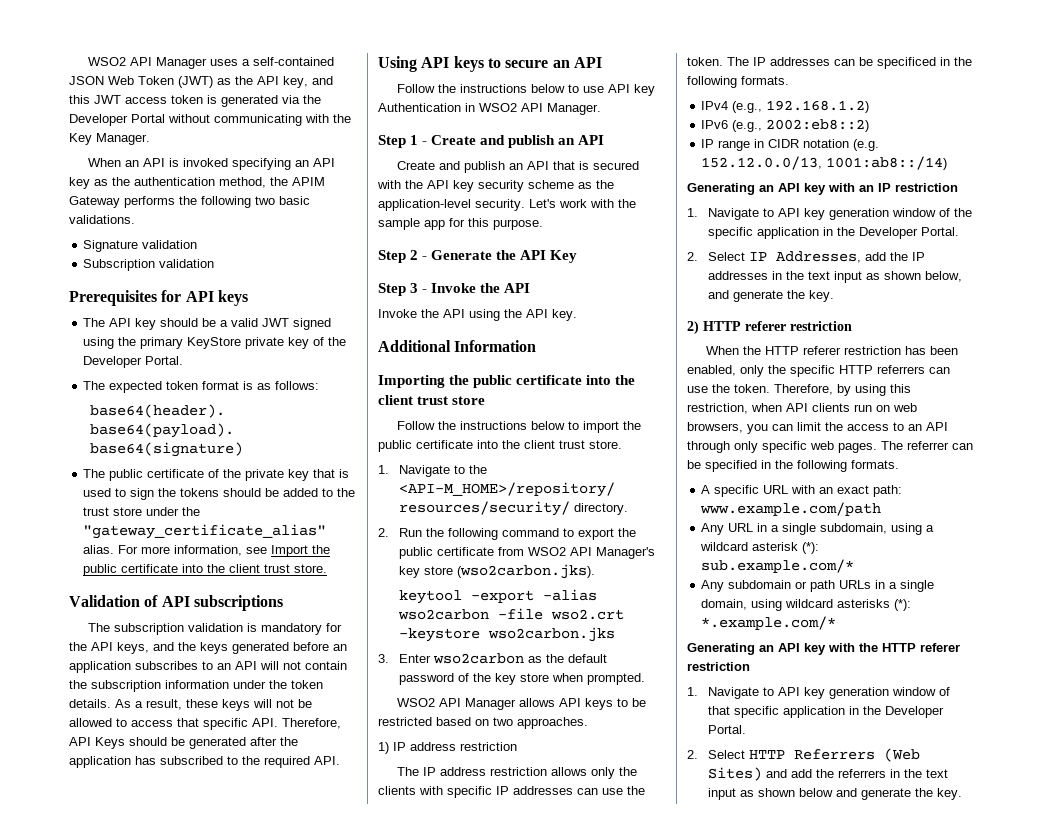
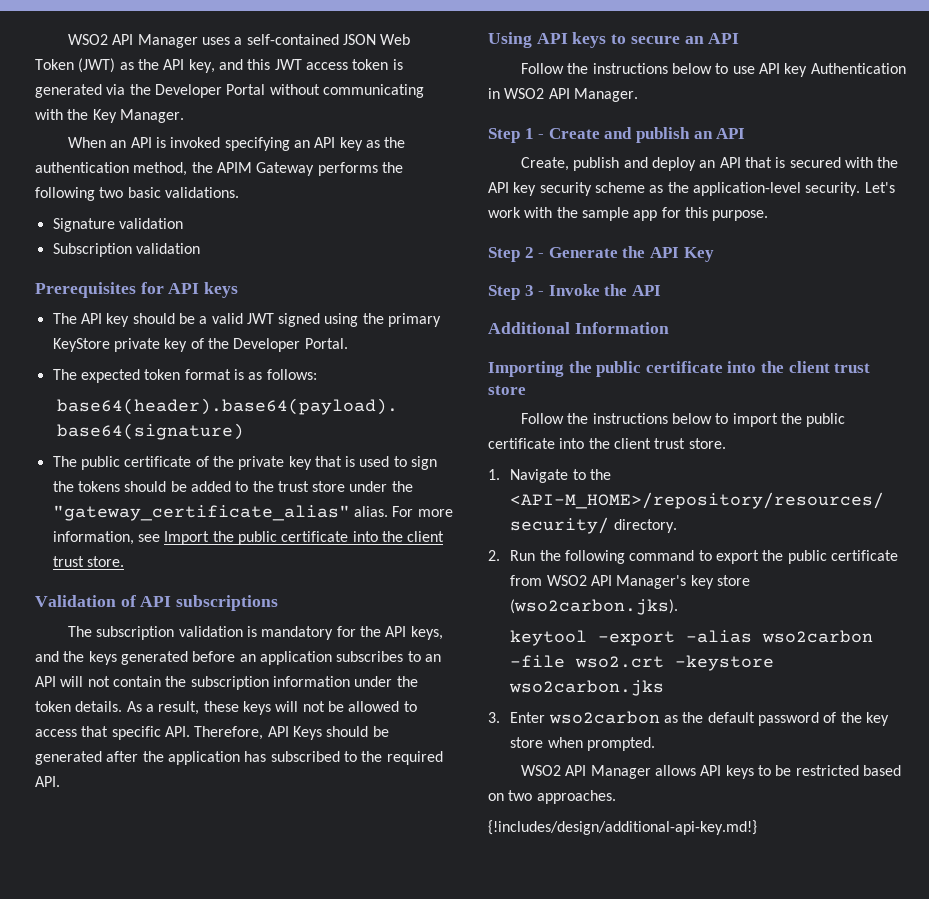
[396,161,505,173] Create and publish -> [520,157,696,171] Create, publish and deploy
[378,309,577,321] // Invoke the API using the API key. -> (661, 290) none
[378,742,517,754] [396,767,637,779] [378,786,645,798] [687,57,972,69] [687,76,789,88] [701,100,870,113] [701,119,870,132] [701,139,880,151] [701,156,948,170] [687,183,958,195] [687,208,972,220] [707,227,959,239] [687,251,925,263] [707,271,962,283] [707,290,834,302] [687,321,852,334] [705,346,958,355] [687,365,950,377] [687,384,911,396] [687,403,917,414] [687,422,948,434] [687,441,973,453] [687,460,899,472] [701,485,903,497] [700,502,882,516] [701,523,935,535] [700,542,820,554] [701,559,855,573] [701,580,935,592] [701,599,912,611] [701,616,837,630] [687,643,960,655] [687,662,750,671] [687,687,950,699] [707,706,944,718] [707,725,746,734] [687,748,920,762] [707,767,948,781] [707,788,962,800] 1) IP address restriction // The IP address restriction allows only the clients with specific IP addresses can use the token. The IP addresses can be specificed in the following formats. // IPv4 (e.g., 192.168.1.2) // IPv6 (e.g., 2002:eb8::2) // IP range in CIDR notation (e.g. 152.12.0.0/13, 1001:ab8::/14) // Generating an API key with an IP restriction // 1. Navigate to API key generation window of the specific application in the Developer Portal. // 2. Select IP Addresses, add the IP addresses in the text input as shown below, and generate the key. // 2) HTTP referer restriction // When the HTTP referer restriction has been enabled, only the specific HTTP referrers can use the token. Therefore, by using this restriction, when API clients run on web browsers, you can limit the access to an API through only specific web pages. The referrer can be specified in the following formats. // A specific URL with an exact path: www.example.com/path // Any URL in a single subdomain, using a wildcard asterisk (*): sub.example.com/* // Any subdomain or path URLs in a single domain, using wildcard asterisks (*): *.example.com/* // Generating an API key with the HTTP referer restriction // 1. Navigate to API key generation window of that specific application in the Developer Portal. // 2. Select HTTP Referrers (Web Sites) and add the referrers in the text input as shown below and generate the key. -> [488,820,757,835] {!includes/design/additional-api-key.md!}

